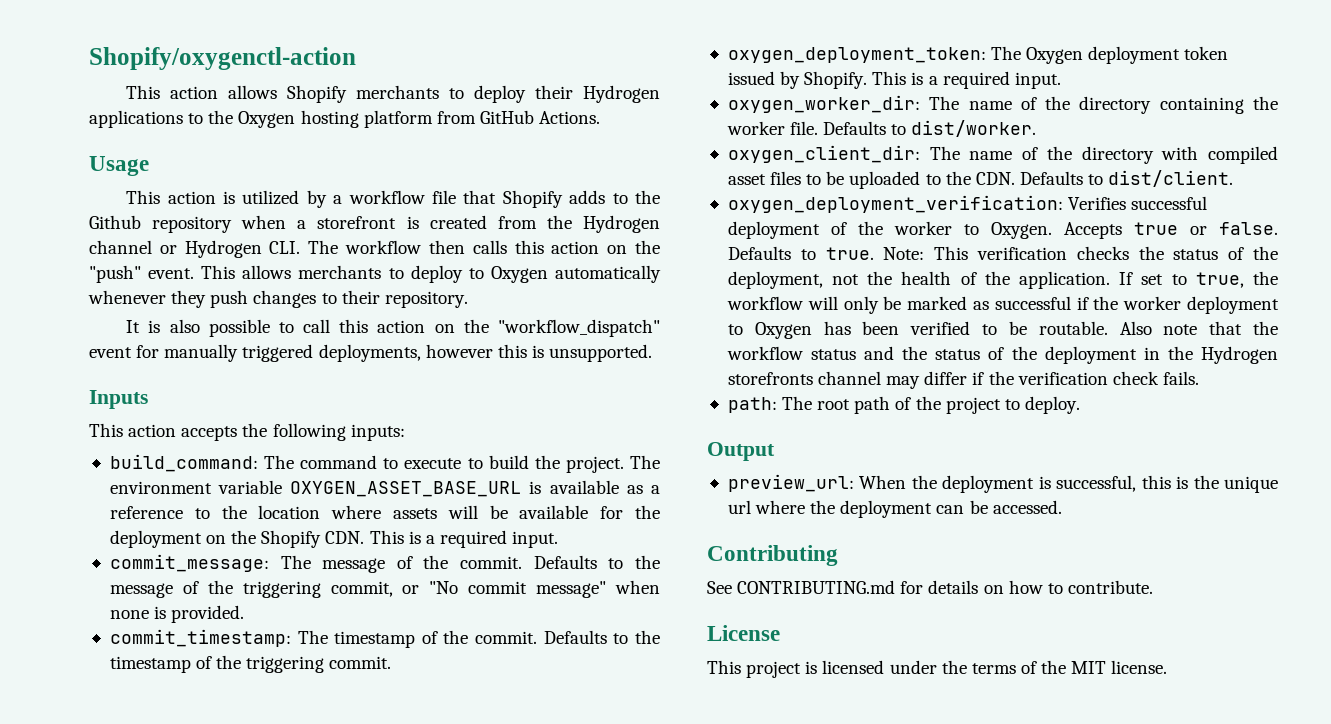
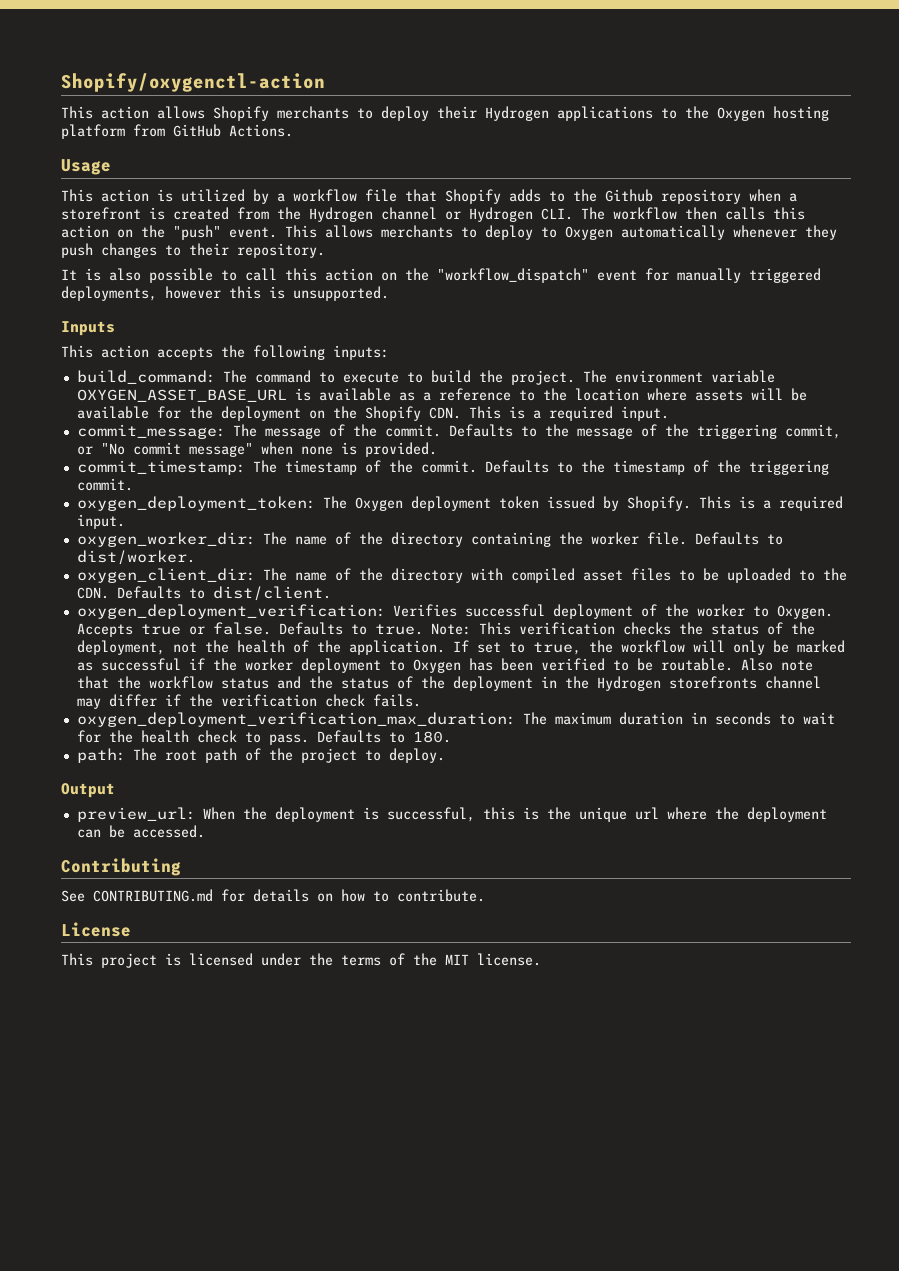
(1199, 378) none -> [76,712,835,727] [76,730,451,745] // oxygen_deployment_verification_max_duration: The maximum duration in seconds to wait for the health check to pass. Defaults to 180.

